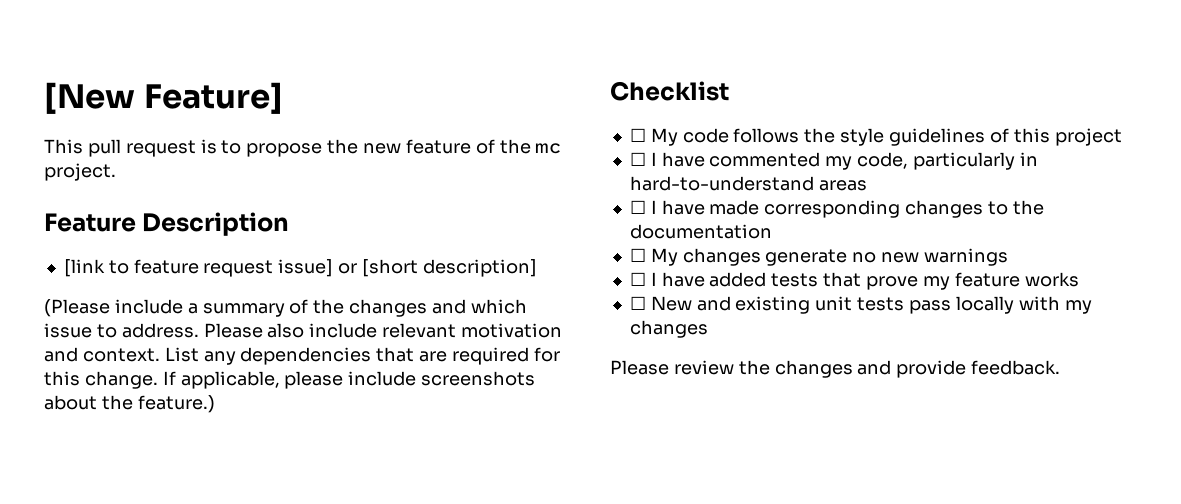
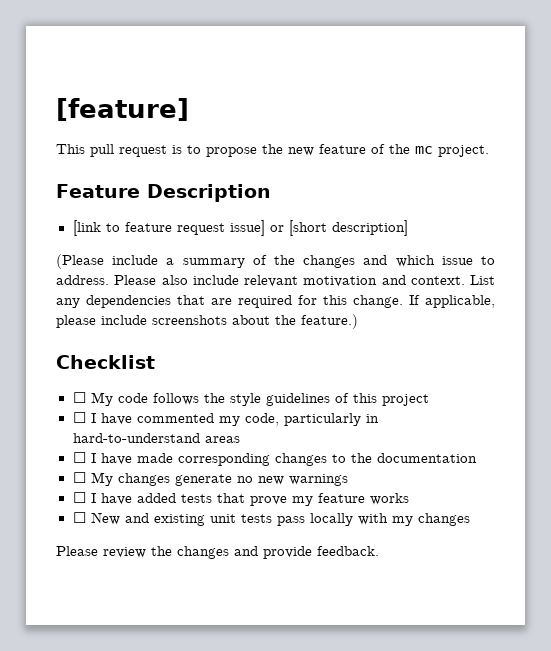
[44,82,283,114] [New Feature] -> [56,98,189,121] [feature]

